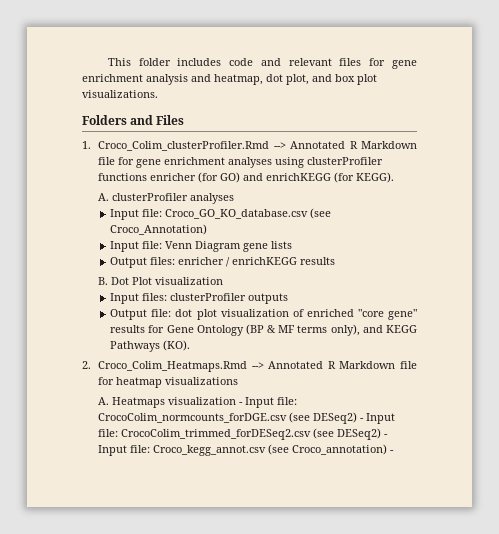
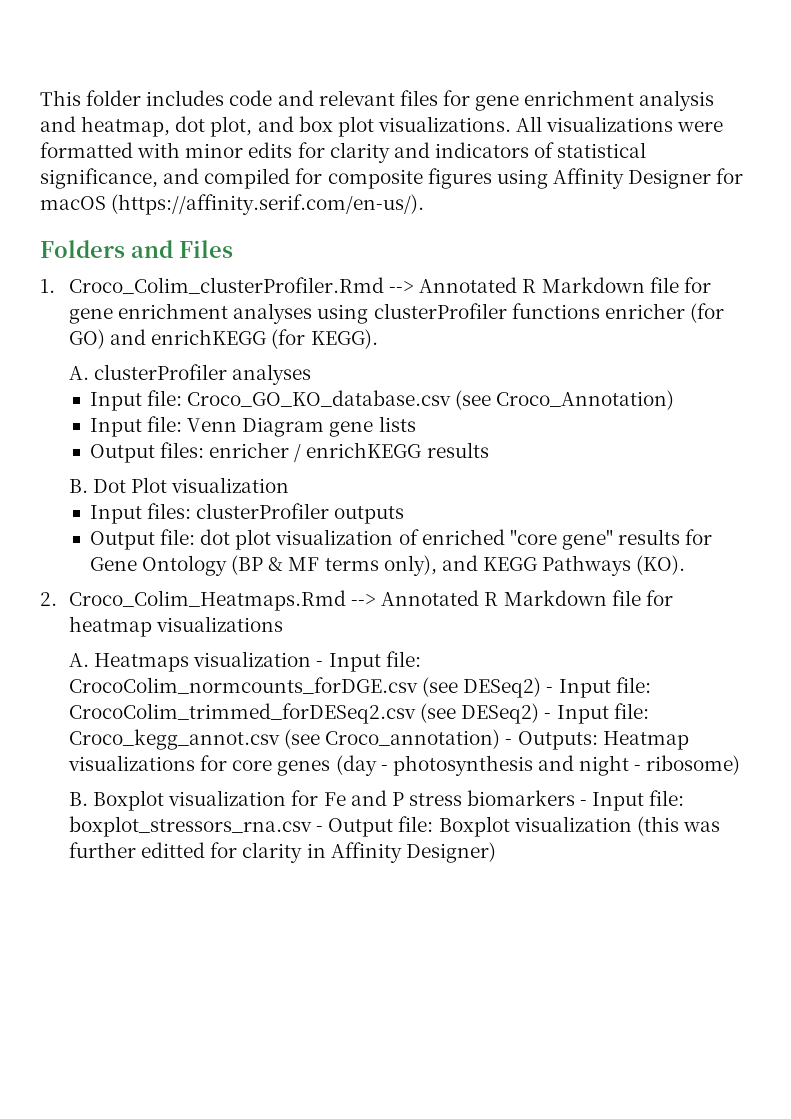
(158, 94) none -> [516,116,724,132] [40,142,647,163] [40,168,744,189] [40,194,425,215] All visualizations were formatted with minor edits for clarity and indicators of statistical significance, and compiled for composite figures using Affinity Designer for macOS (https://affinity.serif.com/en-us/).
(395, 451) none -> [517,731,689,750] [68,755,741,776] [69,790,685,811] [69,816,720,837] [69,842,496,863] Outputs: Heatmap visualizations for core genes (day - photosynthesis and night - ribosome) // B. Boxplot visualization for Fe and P stress biomarkers - Input file: boxplot_stressors_rna.csv - Output file: Boxplot visualization (this was further editted for clarity in Affinity Designer)

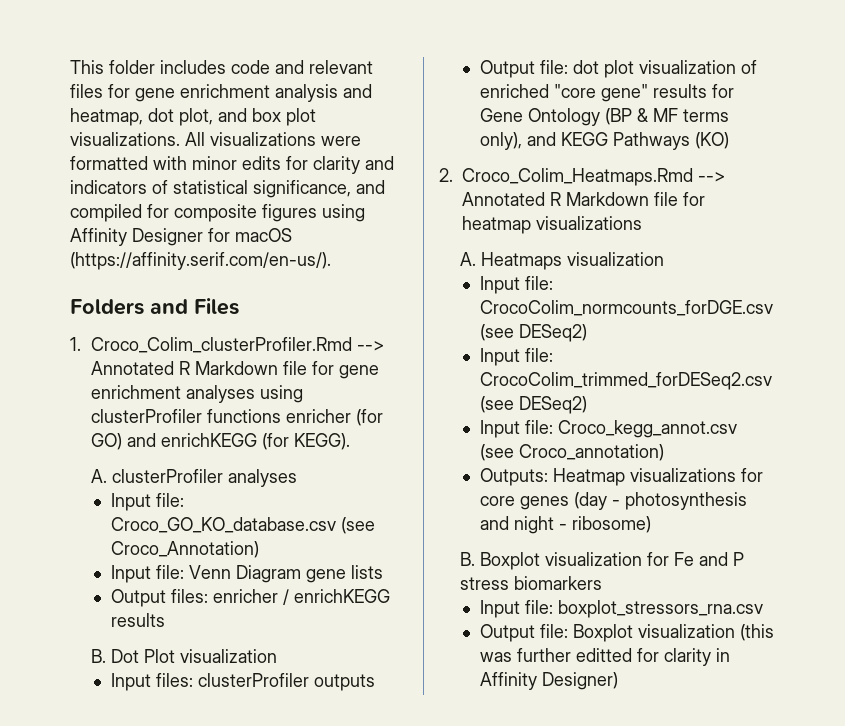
[636,555,686,575] (KO). -> [694,132,729,149] (KO)
[316,661,324,667] - -> (664, 259) //
[546,687,554,693] - -> (587, 333) //
[544,713,552,719] - -> (587, 405) //
[505,739,513,745] - -> (664, 452) //
[580,800,588,806] - -> (602, 583) //
[316,826,324,832] - -> (763, 609) //

